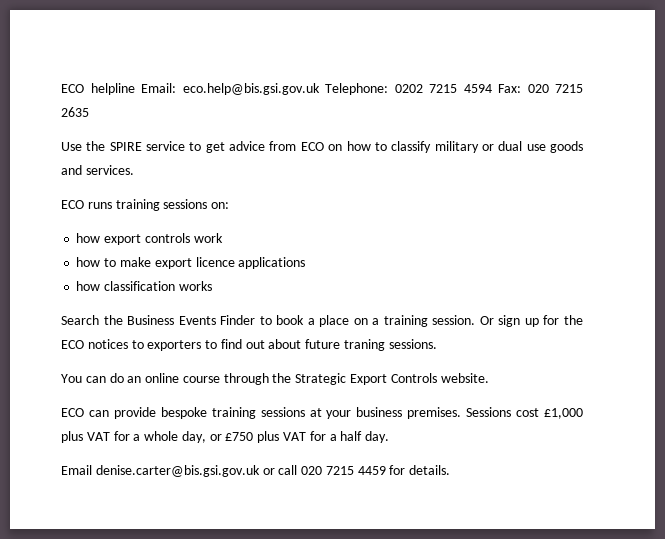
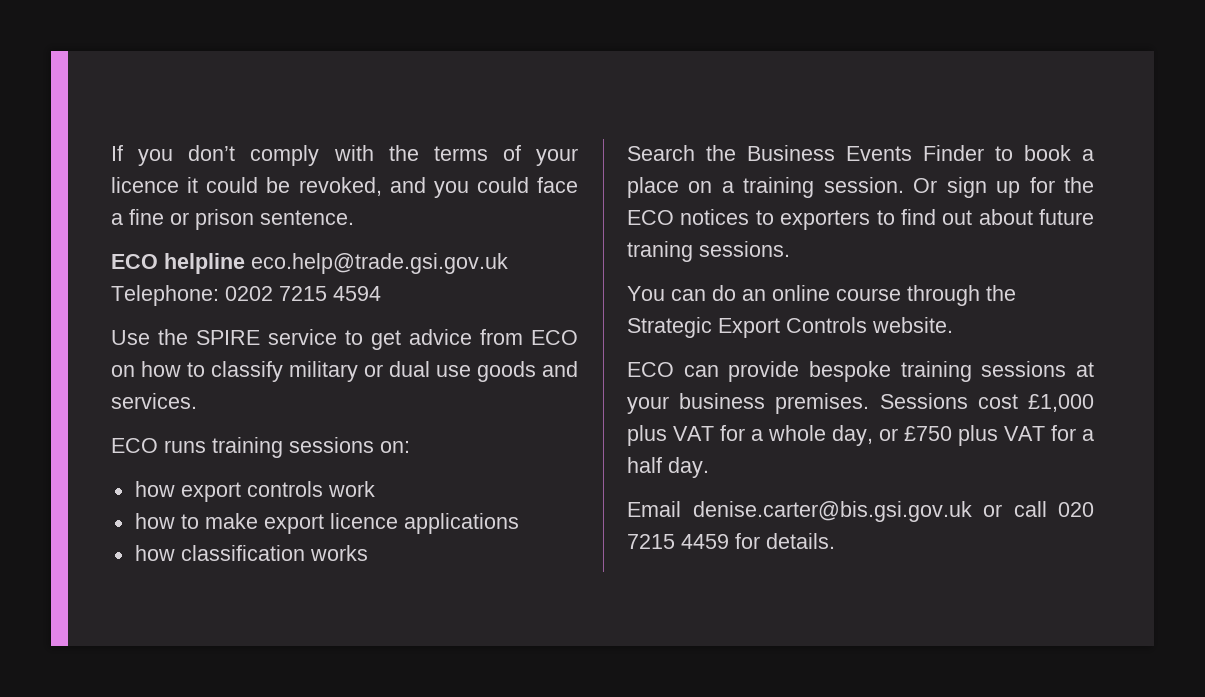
[61,83,320,95] ECO helpline Email: eco.help@bis.gsi.gov.uk -> [111,145,578,166] [111,177,578,198] [111,209,354,230] [111,253,508,274] If you don’t comply with the terms of your licence it could be revoked, and you could face a fine or prison sentence. // ECO helpline eco.help@trade.gsi.gov.uk
[498,84,583,93] [61,107,89,117] Fax: 020 7215 2635 -> (381, 293) none

